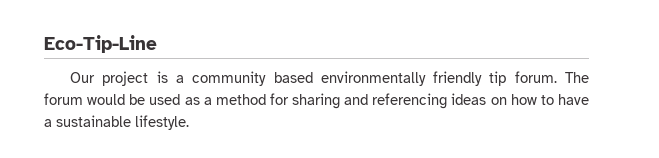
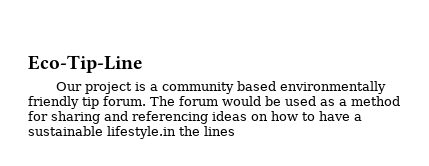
[135,115,189,130] lifestyle. -> [107,126,235,139] lifestyle.in the lines

